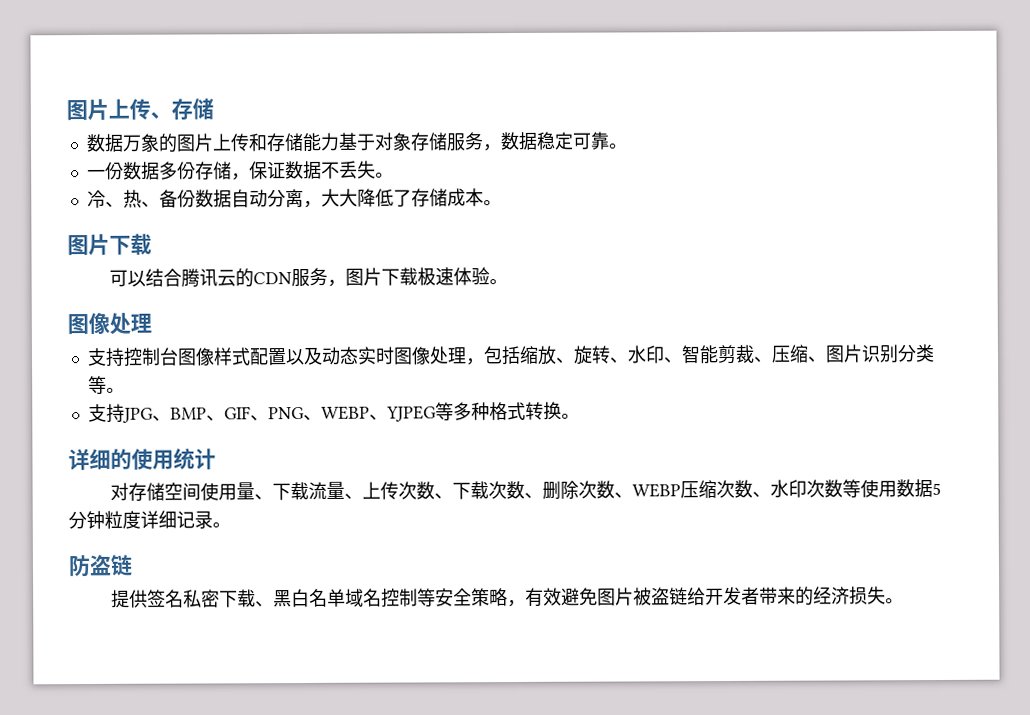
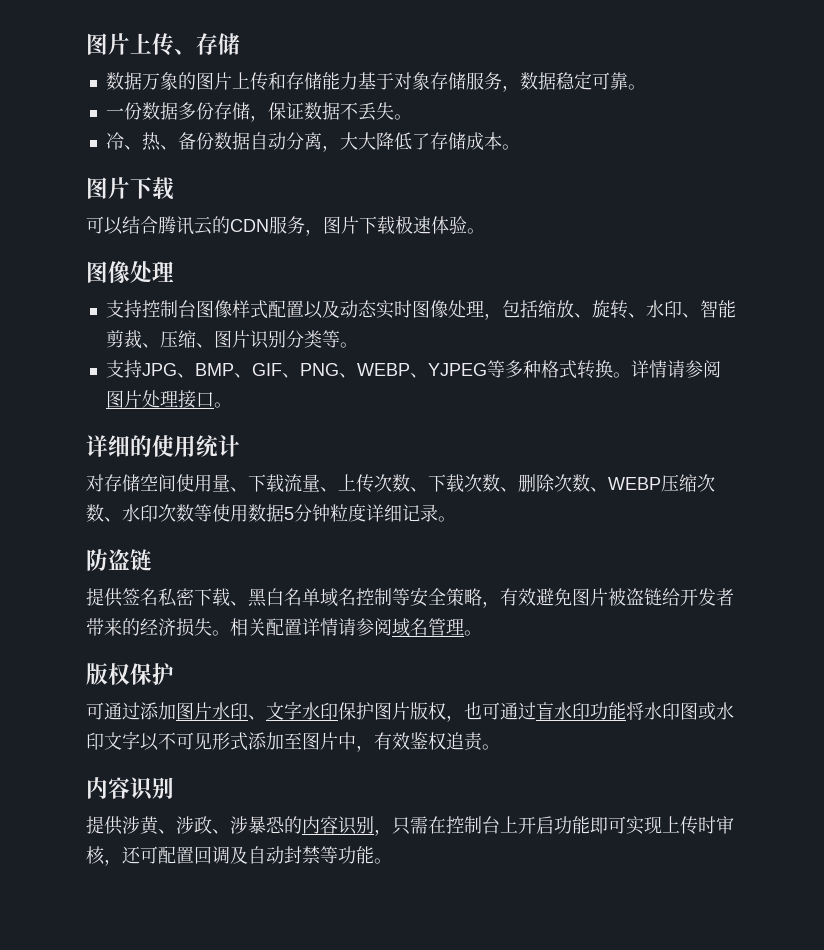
(580, 416) none -> [630,360,721,378] [105,390,232,409] 详情请参阅图片处理接口。
(905, 601) none -> [230,618,482,637] [86,663,174,685] [86,701,734,722] [86,731,500,752] [86,777,174,801] [86,816,734,836] [86,846,392,866] 相关配置详情请参阅域名管理。 // 版权保护 // 可通过添加图片水印、文字水印保护图片版权，也可通过盲水印功能将水印图或水印文字以不可见形式添加至图片中，有效鉴权追责。 // 内容识别 // 提供涉黄、涉政、涉暴恐的内容识别，只需在控制台上开启功能即可实现上传时审核，还可配置回调及自动封禁等功能。

